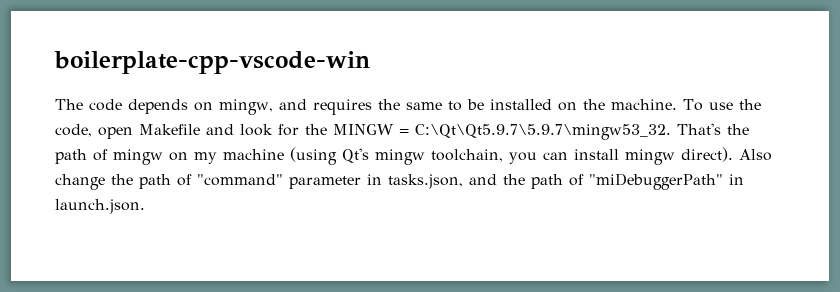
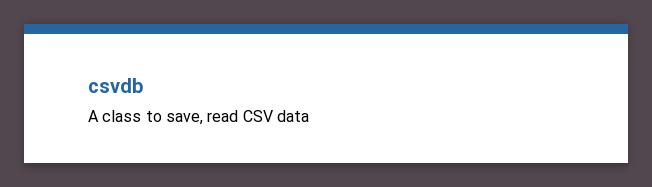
[54,51,370,74] [55,99,761,115] [55,123,749,140] [55,147,772,165] [55,173,744,190] [55,199,145,214] boilerplate-cpp-vscode-win // The code depends on mingw, and requires the same to be installed on the machine. To use the code, open Makefile and look for the MINGW = C:\Qt\Qt5.9.7\5.9.7\mingw53_32. That's the path of mingw on my machine (using Qt's mingw toolchain, you can install mingw direct). Also change the path of "command" parameter in tasks.json, and the path of "miDebuggerPath" in launch.json. -> [88,78,143,93] [88,110,309,125] csvdb // A class to save, read CSV data

